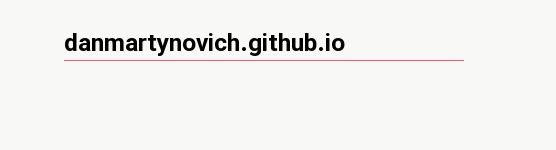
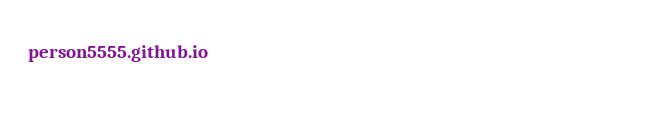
[64,33,345,56] danmartynovich.github.io -> [28,45,208,62] person5555.github.io

